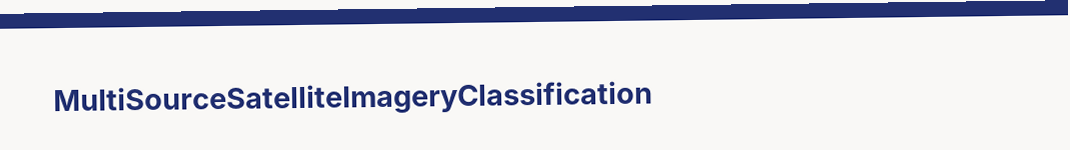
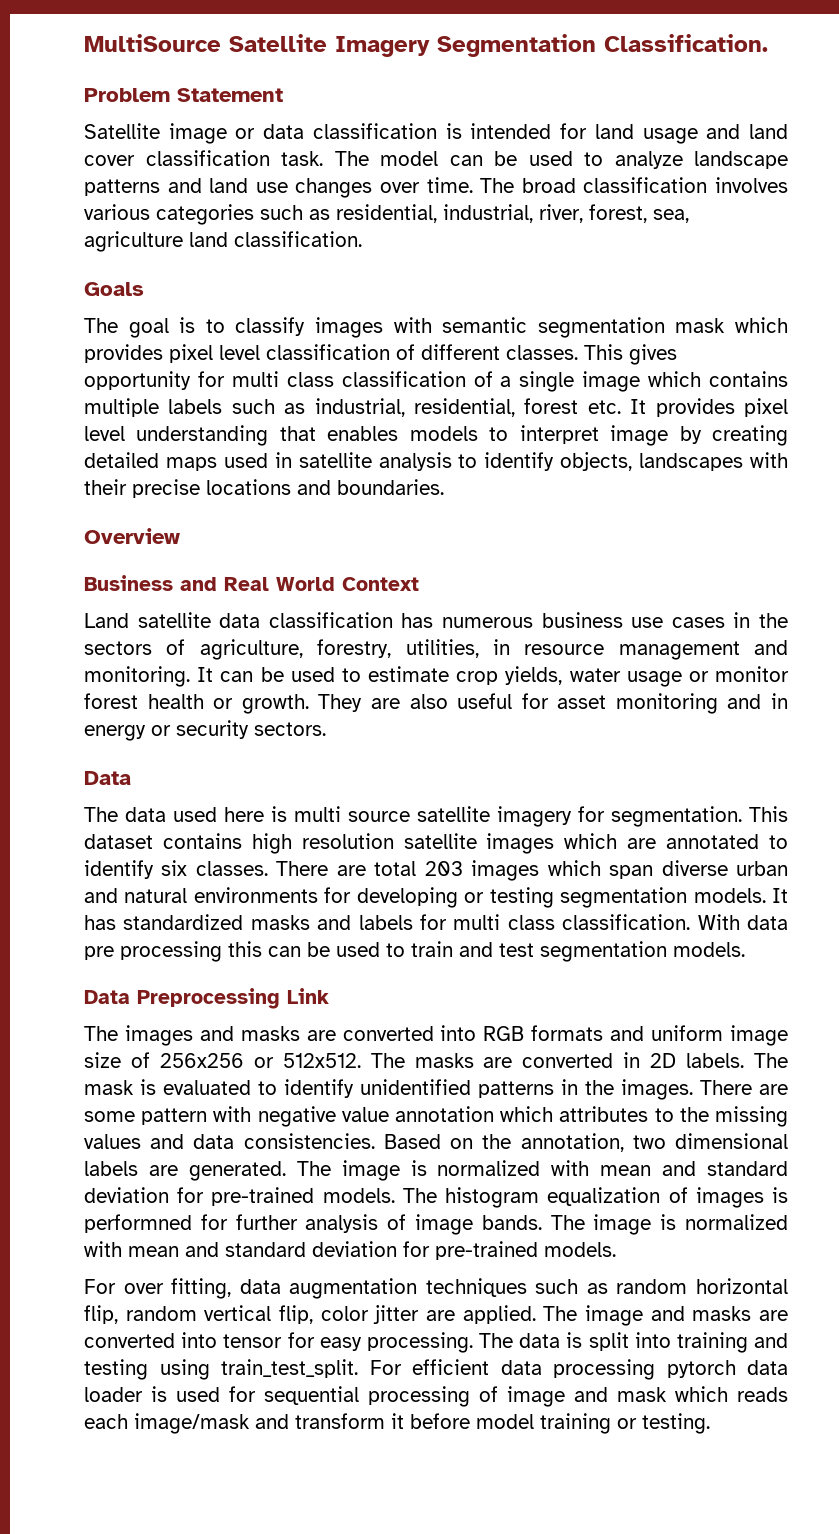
[53,80,653,119] MultiSourceSatelliteImageryClassification -> [84,34,768,57] [84,88,283,102] [84,123,789,144] [84,150,788,169] [84,177,789,198] [84,204,689,225] [84,231,362,252] [84,282,144,296] [84,317,789,338] [84,344,677,365] [84,371,788,392] [84,398,788,417] [84,425,789,446] [84,452,788,471] [84,479,444,498] [84,528,180,544] [84,575,419,591] [84,612,789,628] [84,639,788,660] [84,666,789,687] [84,693,789,714] [84,720,326,741] [84,771,131,785] [84,806,788,827] [84,833,789,854] [84,860,789,881] [84,887,789,908] [84,914,788,930] [84,941,745,962] [84,988,329,1009] [84,1025,788,1046] [84,1052,788,1068] [84,1079,788,1100] [84,1106,789,1127] [84,1133,788,1152] [84,1160,788,1181] [84,1187,788,1208] [84,1214,788,1235] [84,1241,616,1260] [84,1278,788,1299] [84,1305,788,1326] [84,1332,788,1353] [84,1359,788,1380] [84,1386,788,1407] [84,1413,710,1434] MultiSource Satellite Imagery Segmentation Classification. // Problem Statement // Satellite image or data classification is intended for land usage and land cover classification task. The model can be used to analyze landscape patterns and land use changes over time. The broad classification involves various categories such as residential, industrial, river, forest, sea, agriculture land classification. // Goals // The goal is to classify images with semantic segmentation mask which provides pixel level classification of different classes. This gives opportunity for multi class classification of a single image which contains multiple labels such as industrial, residential, forest etc. It provides pixel level understanding that enables models to interpret image by creating detailed maps used in satellite analysis to identify objects, landscapes with their precise locations and boundaries. // Overview // Business and Real World Context // Land satellite data classification has numerous business use cases in the sectors of agriculture, forestry, utilities, in resource management and monitoring. It can be used to estimate crop yields, water usage or monitor forest health or growth. They are also useful for asset monitoring and in energy or security sectors. // Data // The data used here is multi source satellite imagery for segmentation. This dataset contains high resolution satellite images which are annotated to identify six classes. There are total 203 images which span diverse urban and natural environments for developing or testing segmentation models. It has standardized masks and labels for multi class classification. With data pre processing this can be used to train and test segmentation models. // Data Preprocessing Link // The images and masks are converted into RGB formats and uniform image size of 256x256 or 512x512. The masks are converted in 2D labels. The mask is evaluated to identify unidentified patterns in the images. There are some pattern with negative value annotation which attributes to the missing values and data consistencies. Based on the annotation, two dimensional labels are generated. The image is normalized with mean and standard deviation for pre-trained models. The histogram equalization of images is performned for further analysis of image bands. The image is normalized with mean and standard deviation for pre-trained models. // For over fitting, data augmentation techniques such as random horizontal flip, random vertical flip, color jitter are applied. The image and masks are converted into tensor for easy processing. The data is split into training and testing using train_test_split. For efficient data processing pytorch data loader is used for sequential processing of image and mask which reads each image/mask and transform it before model training or testing.

